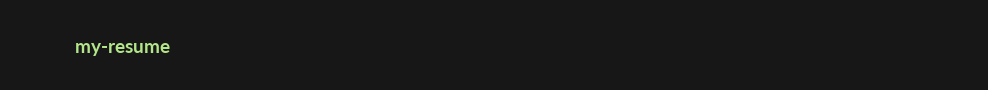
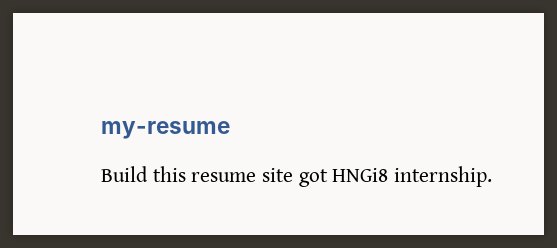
(170, 49) none -> [101,166,493,187] // Build this resume site got HNGi8 internship.

